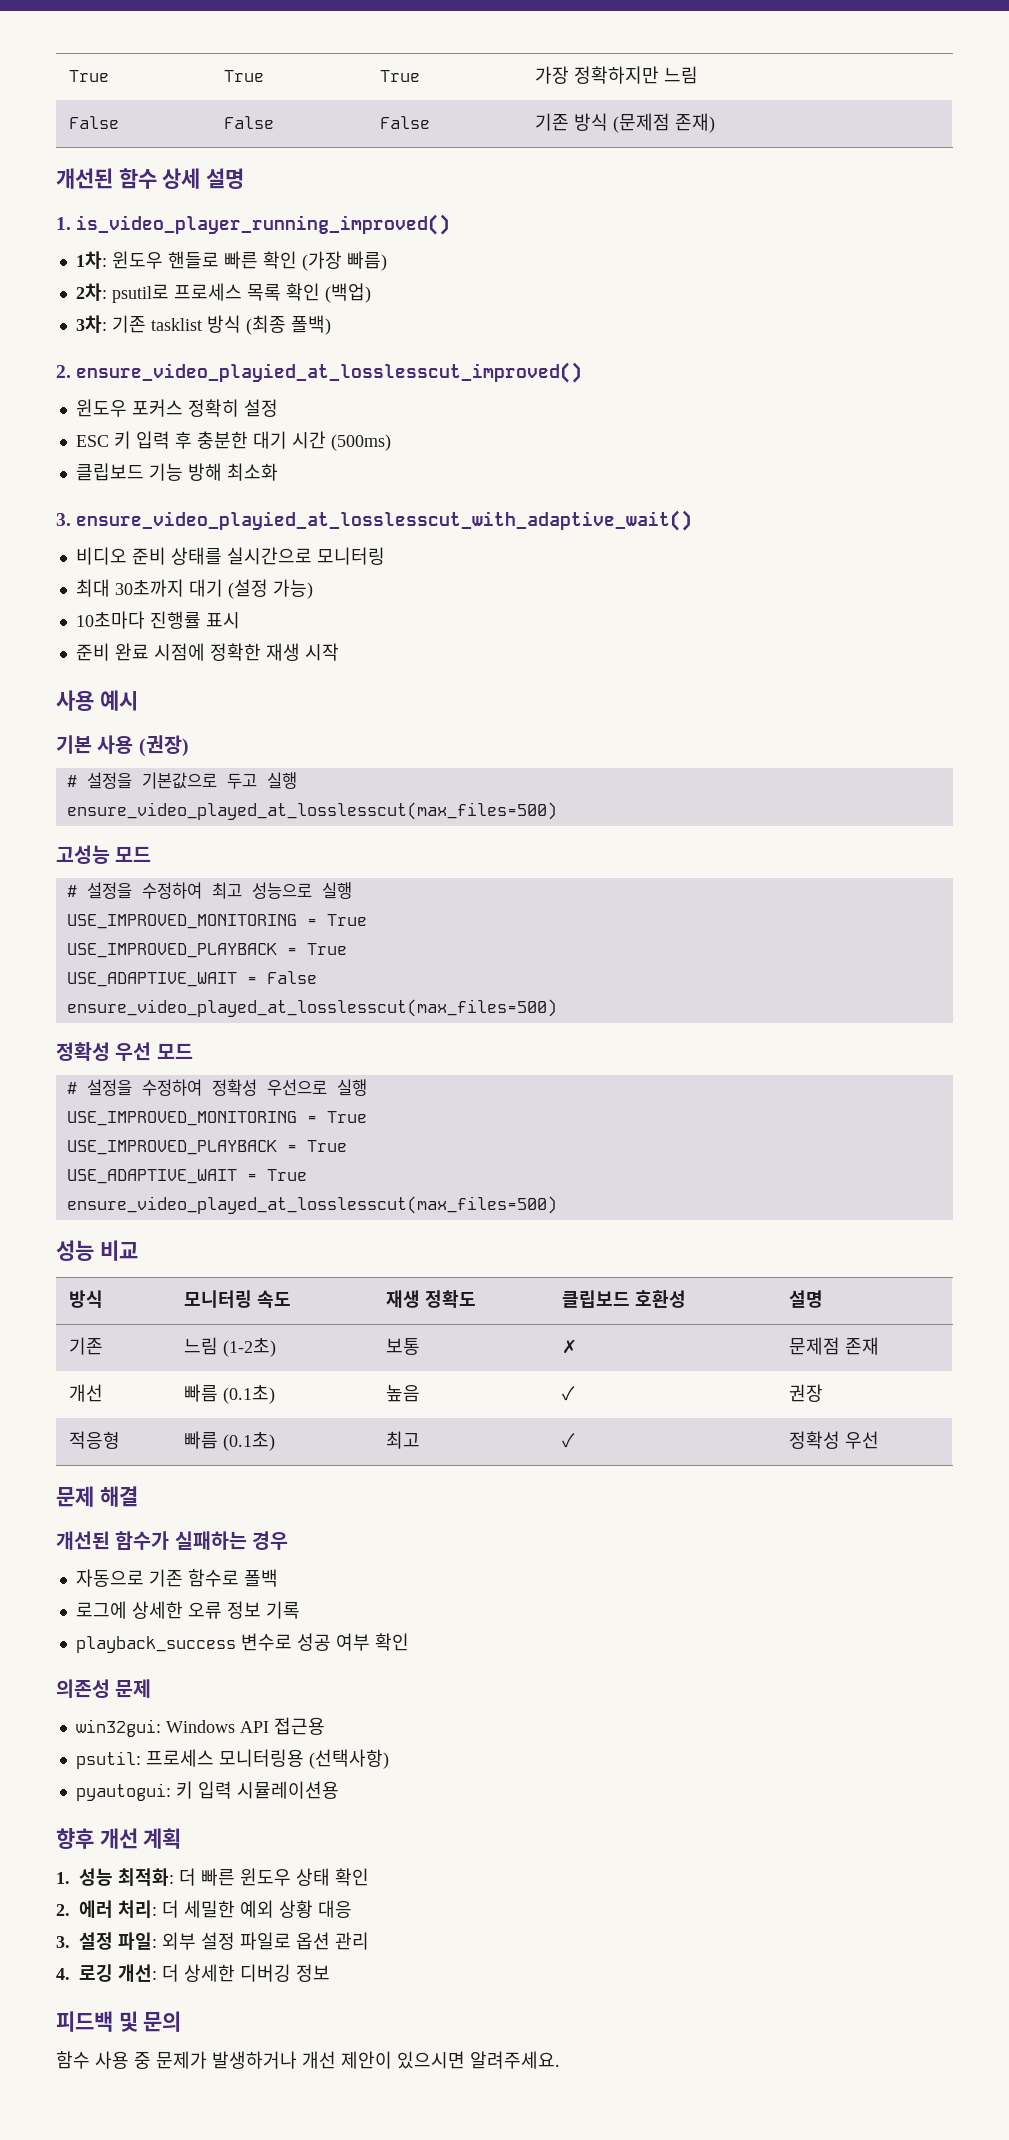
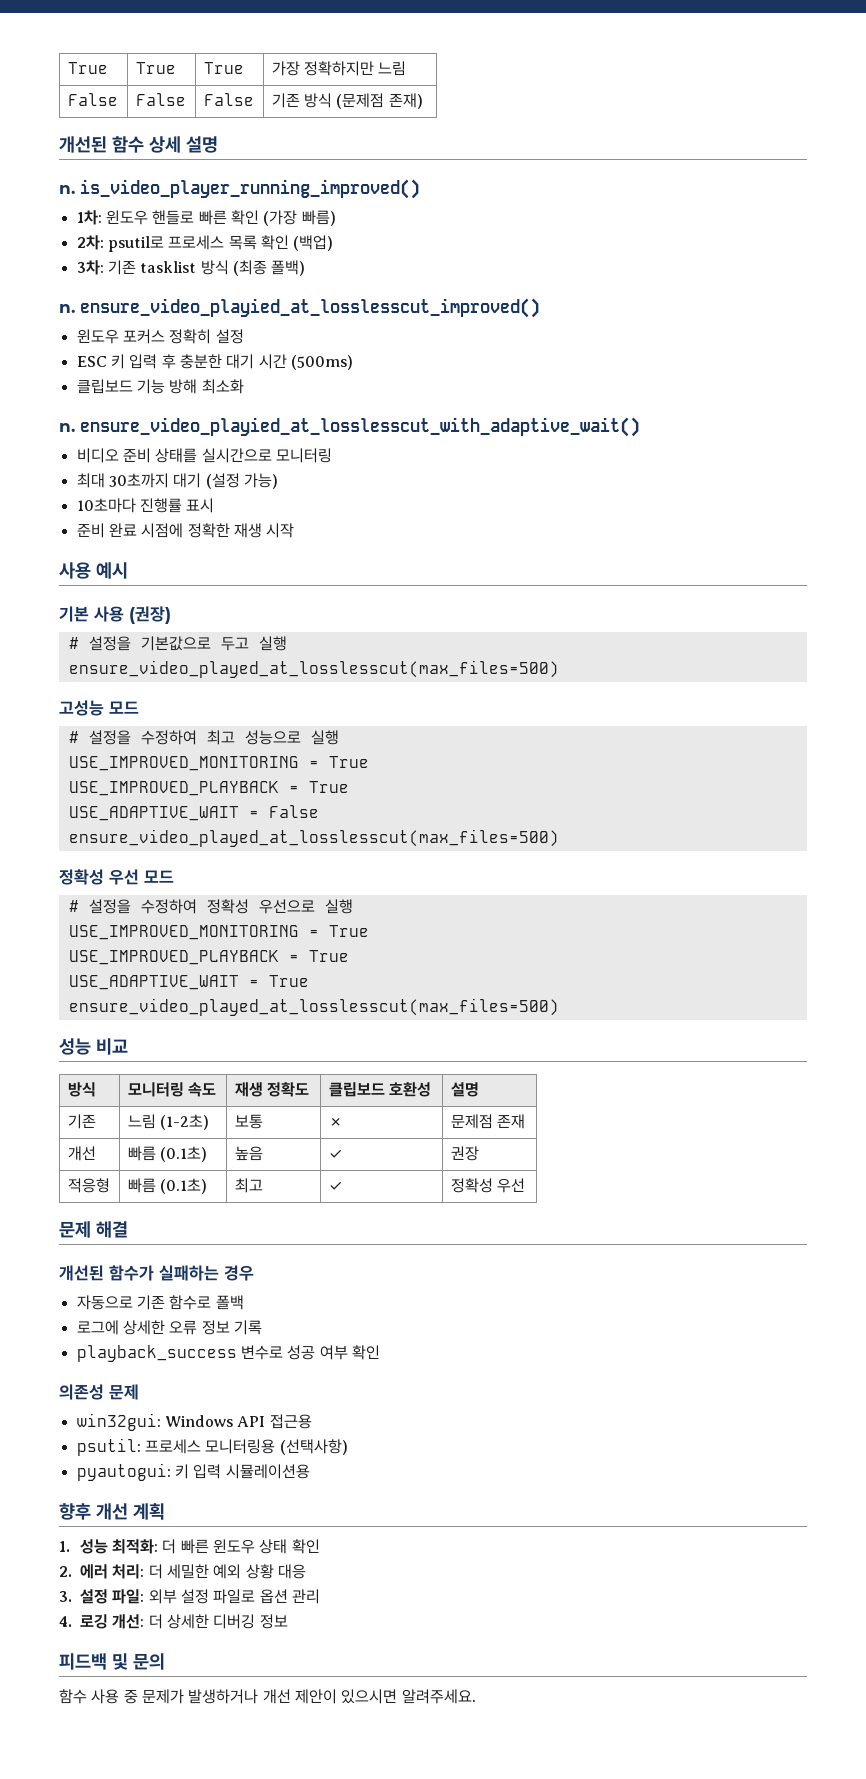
[56,217,71,230] 1. -> [59,185,75,194] n.
[56,365,71,378] 2. -> [59,304,75,313] n.
[56,513,71,526] 3. -> [59,423,75,432] n.

